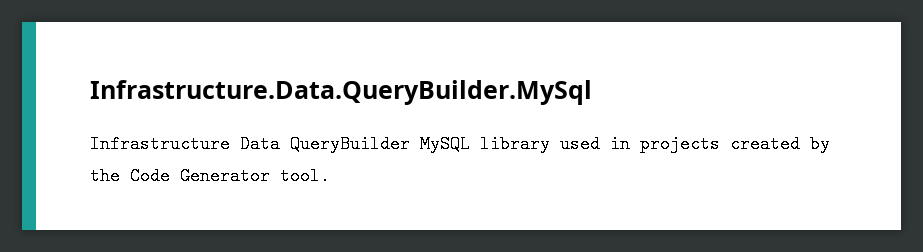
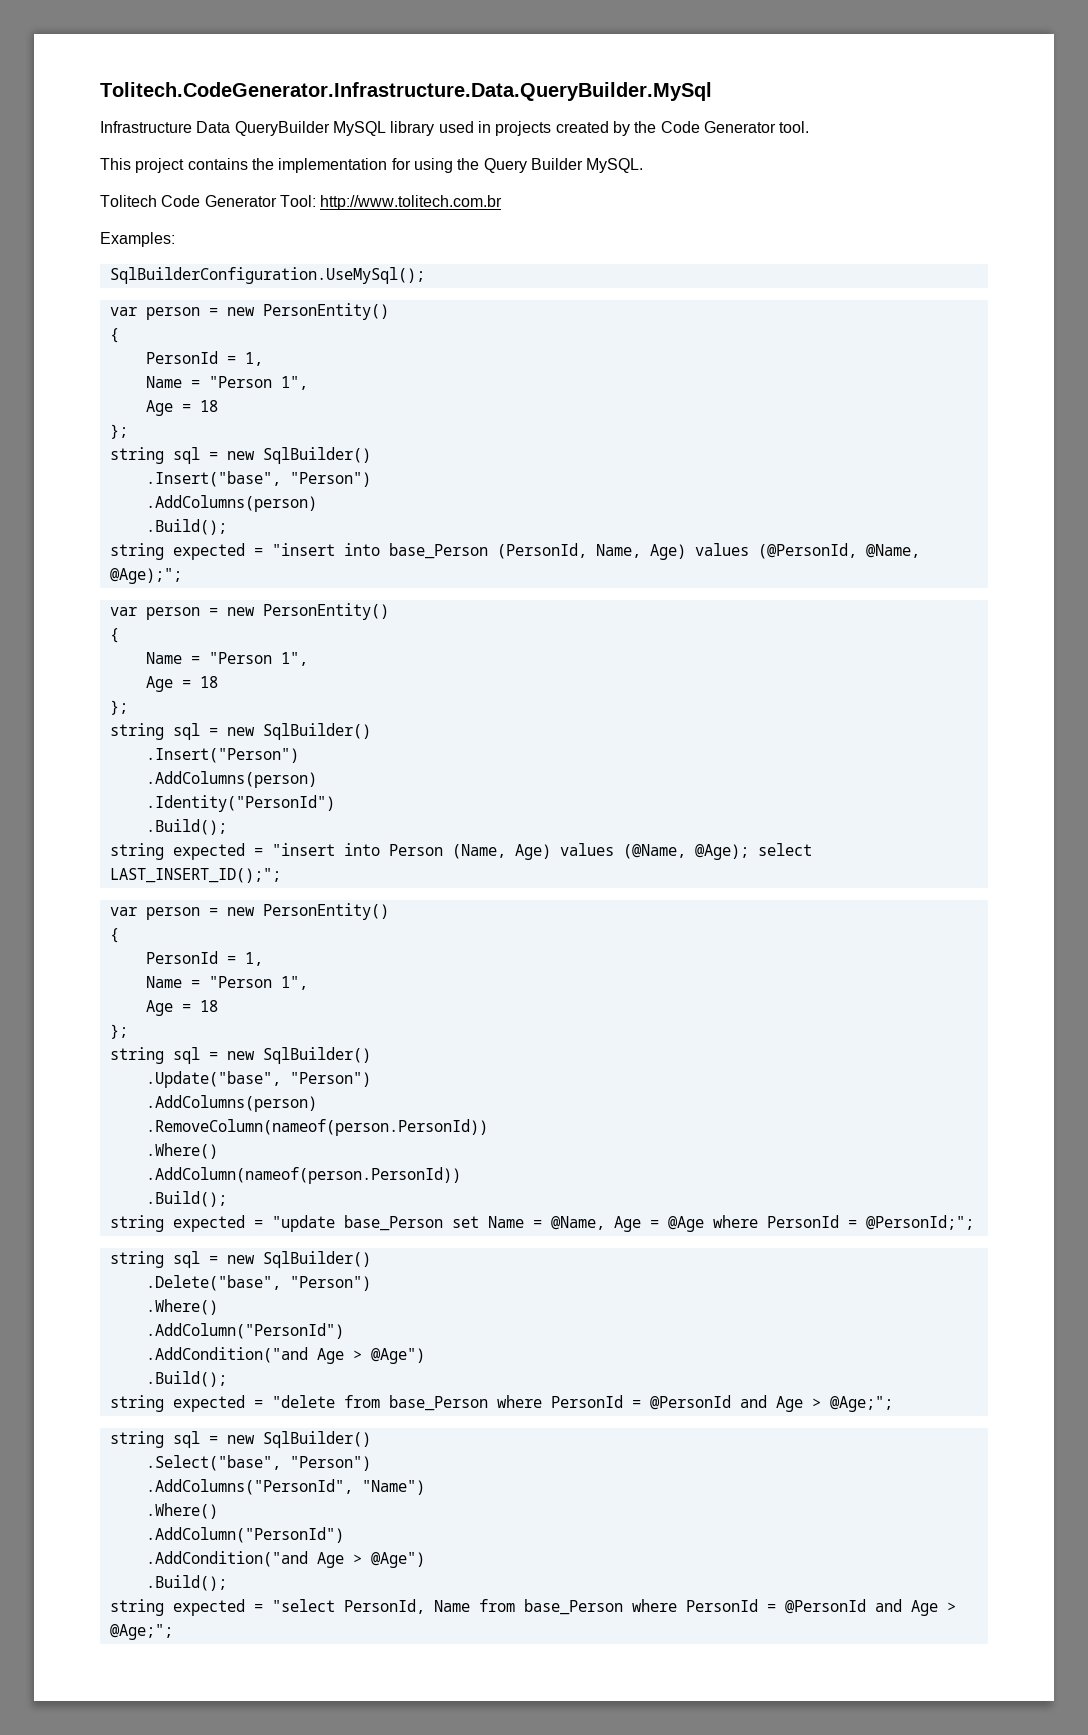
[90,80,592,105] Infrastructure.Data.QueryBuilder.MySql -> [100,82,712,101] Tolitech.CodeGenerator.Infrastructure.Data.QueryBuilder.MySql
(330, 176) none -> [100,158,644,173] [100,195,503,210] [100,232,175,247] [109,267,425,284] [109,303,389,320] [109,328,119,343] [145,351,263,366] [145,376,308,390] [145,400,218,416] [109,424,128,439] [109,447,371,464] [145,471,371,487] [145,495,317,512] [145,519,227,535] [109,543,920,560] [109,568,182,584] [109,603,389,620] [109,628,119,643] [145,652,308,666] [145,676,218,692] [109,700,128,715] [109,723,371,740] [145,748,299,763] [145,771,317,788] [145,795,335,812] [145,819,227,835] [109,843,812,860] [109,868,281,883] [109,903,389,920] [109,928,119,943] [145,951,263,966] [145,976,308,990] [145,1000,218,1016] [109,1024,128,1039] [109,1047,371,1064] [145,1071,371,1088] [145,1095,317,1112] [145,1119,488,1136] [145,1143,218,1159] [145,1167,461,1184] [145,1191,227,1207] [109,1215,974,1232] [109,1251,371,1268] [145,1275,371,1291] [145,1299,218,1315] [145,1323,344,1339] [145,1347,425,1364] [145,1371,227,1387] [109,1395,893,1412] [109,1431,371,1448] [145,1455,371,1471] [145,1479,425,1495] [145,1503,218,1519] [145,1527,344,1543] [145,1551,425,1568] [145,1575,227,1591] [109,1599,956,1616] [109,1624,173,1640] // This project contains the implementation for using the Query Builder MySQL. // Tolitech Code Generator Tool: http://www.tolitech.com.br // Examples: // SqlBuilderConfiguration.UseMySql(); // var person = new PersonEntity() // { // PersonId = 1, // Name = "Person 1", // Age = 18 // }; // string sql = new SqlBuilder() // .Insert("base", "Person") // .AddColumns(person) // .Build(); // string expected = "insert into base_Person (PersonId, Name, Age) values (@PersonId, @Name, @Age);"; // var person = new PersonEntity() // { // Name = "Person 1", // Age = 18 // }; // string sql = new SqlBuilder() // .Insert("Person") // .AddColumns(person) // .Identity("PersonId") // .Build(); // string expected = "insert into Person (Name, Age) values (@Name, @Age); select LAST_INSERT_ID();"; // var person = new PersonEntity() // { // PersonId = 1, // Name = "Person 1", // Age = 18 // }; // string sql = new SqlBuilder() // .Update("base", "Person") // .AddColumns(person) // .RemoveColumn(nameof(person.PersonId)) // .Where() // .AddColumn(nameof(person.PersonId)) // .Build(); // string expected = "update base_Person set Name = @Name, Age = @Age where PersonId = @PersonId;"; // string sql = new SqlBuilder() // .Delete("base", "Person") // .Where() // .AddColumn("PersonId") // .AddCondition("and Age > @Age") // .Build(); // string expected = "delete from base_Person where PersonId = @PersonId and Age > @Age;"; // string sql = new SqlBuilder() // .Select("base", "Person") // .AddColumns("PersonId", "Name") // .Where() // .AddColumn("PersonId") // .AddCondition("and Age > @Age") // .Build(); // string expected = "select PersonId, Name from base_Person where PersonId = @PersonId and Age > @Age;";

